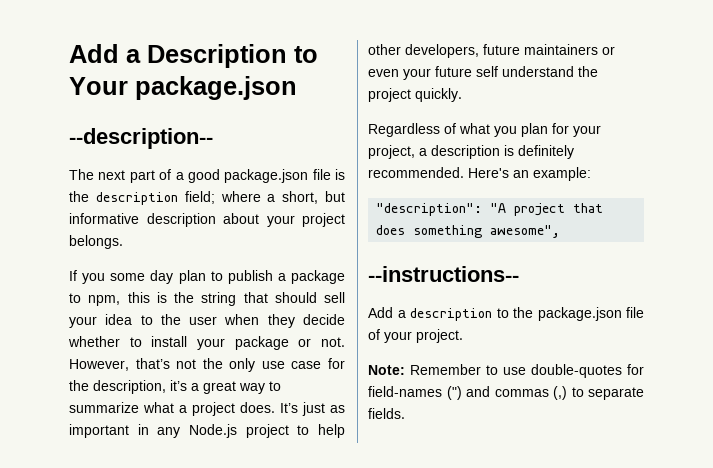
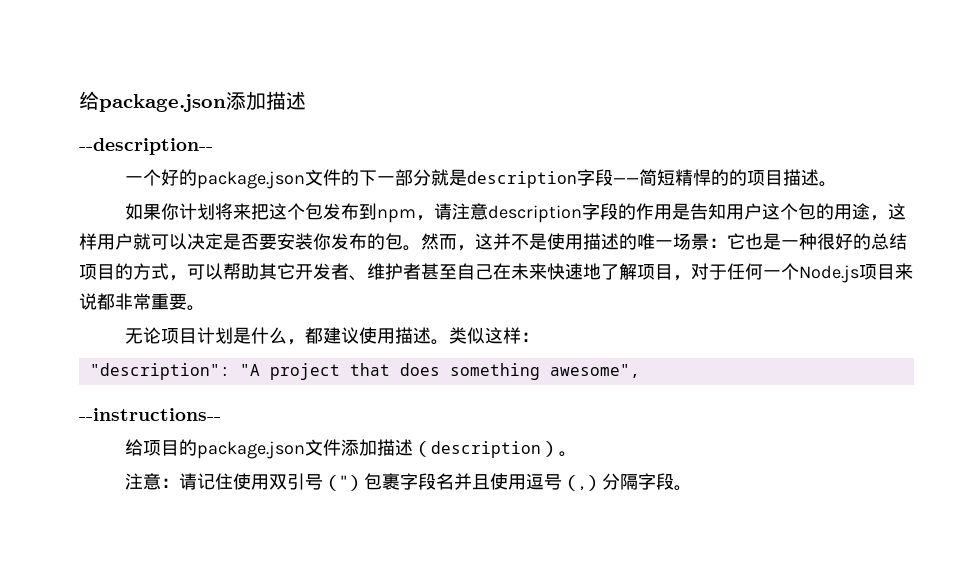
[69,44,318,68] [69,76,297,100] Add a Description to Your package.json -> [79,91,306,112] 给package.json添加描述
[69,169,345,183] [69,191,346,205] [69,213,345,227] [69,235,123,249] [69,270,345,284] [69,292,345,306] [69,314,345,328] [68,336,345,350] [69,358,346,372] [69,380,281,394] [69,402,345,416] [69,424,345,438] [368,44,615,58] [368,66,598,80] [368,88,462,102] [368,123,601,137] [368,145,574,159] [368,167,591,181] The next part of a good package.json file is the description field; where a short, but informative description about your project belongs. // If you some day plan to publish a package to npm, this is the string that should sell your idea to the user when they decide whether to install your package or not. However, that’s not the only use case for the description, it’s a great way to summarize what a project does. It’s just as important in any Node.js project to help other developers, future maintainers or even your future self understand the project quickly. // Regardless of what you plan for your project, a description is definitely recommended. Here's an example: -> [124,169,837,189] [124,203,906,223] [79,233,907,251] [79,263,913,283] [79,293,205,311] [124,327,539,345] 一个好的package.json文件的下一部分就是description字段——简短精悍的的项目描述。 // 如果你计划将来把这个包发布到npm，请注意description字段的作用是告知用户这个包的用途，这样用户就可以决定是否要安装你发布的包。然而，这并不是使用描述的唯一场景：它也是一种很好的总结项目的方式，可以帮助其它开发者、维护者甚至自己在未来快速地了解项目，对于任何一个Node.js项目来说都非常重要。 // 无论项目计划是什么，都建议使用描述。类似这样：
[368,307,644,321] [368,329,463,343] [368,364,644,378] [368,386,644,400] [368,408,405,419] Add a description to the package.json file of your project. // Note: Remember to use double-quotes for field-names (") and commas (,) to separate fields. -> [124,439,577,459] [124,473,692,491] 给项目的package.json文件添加描述（description）。 // 注意：请记住使用双引号（"）包裹字段名并且使用逗号（,）分隔字段。

